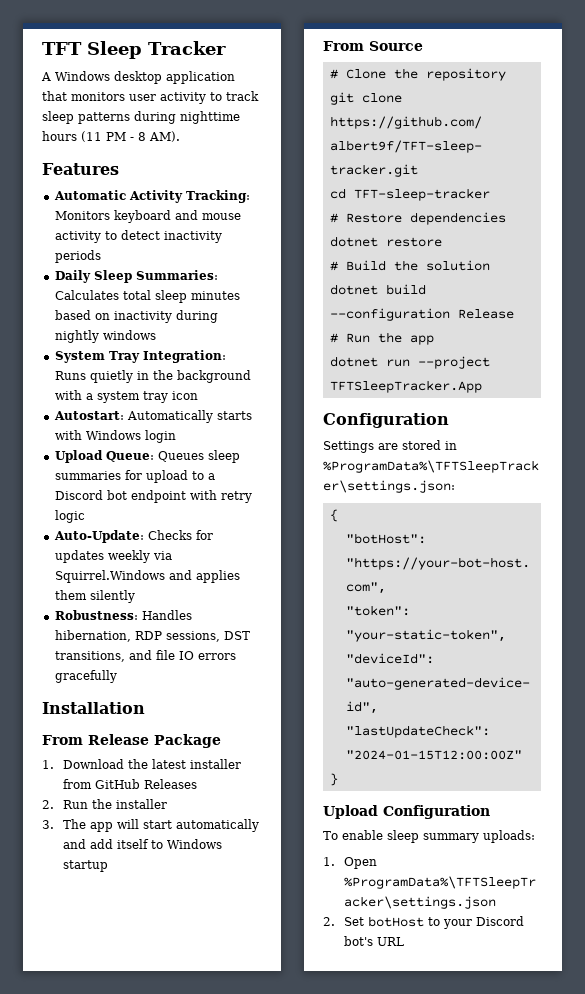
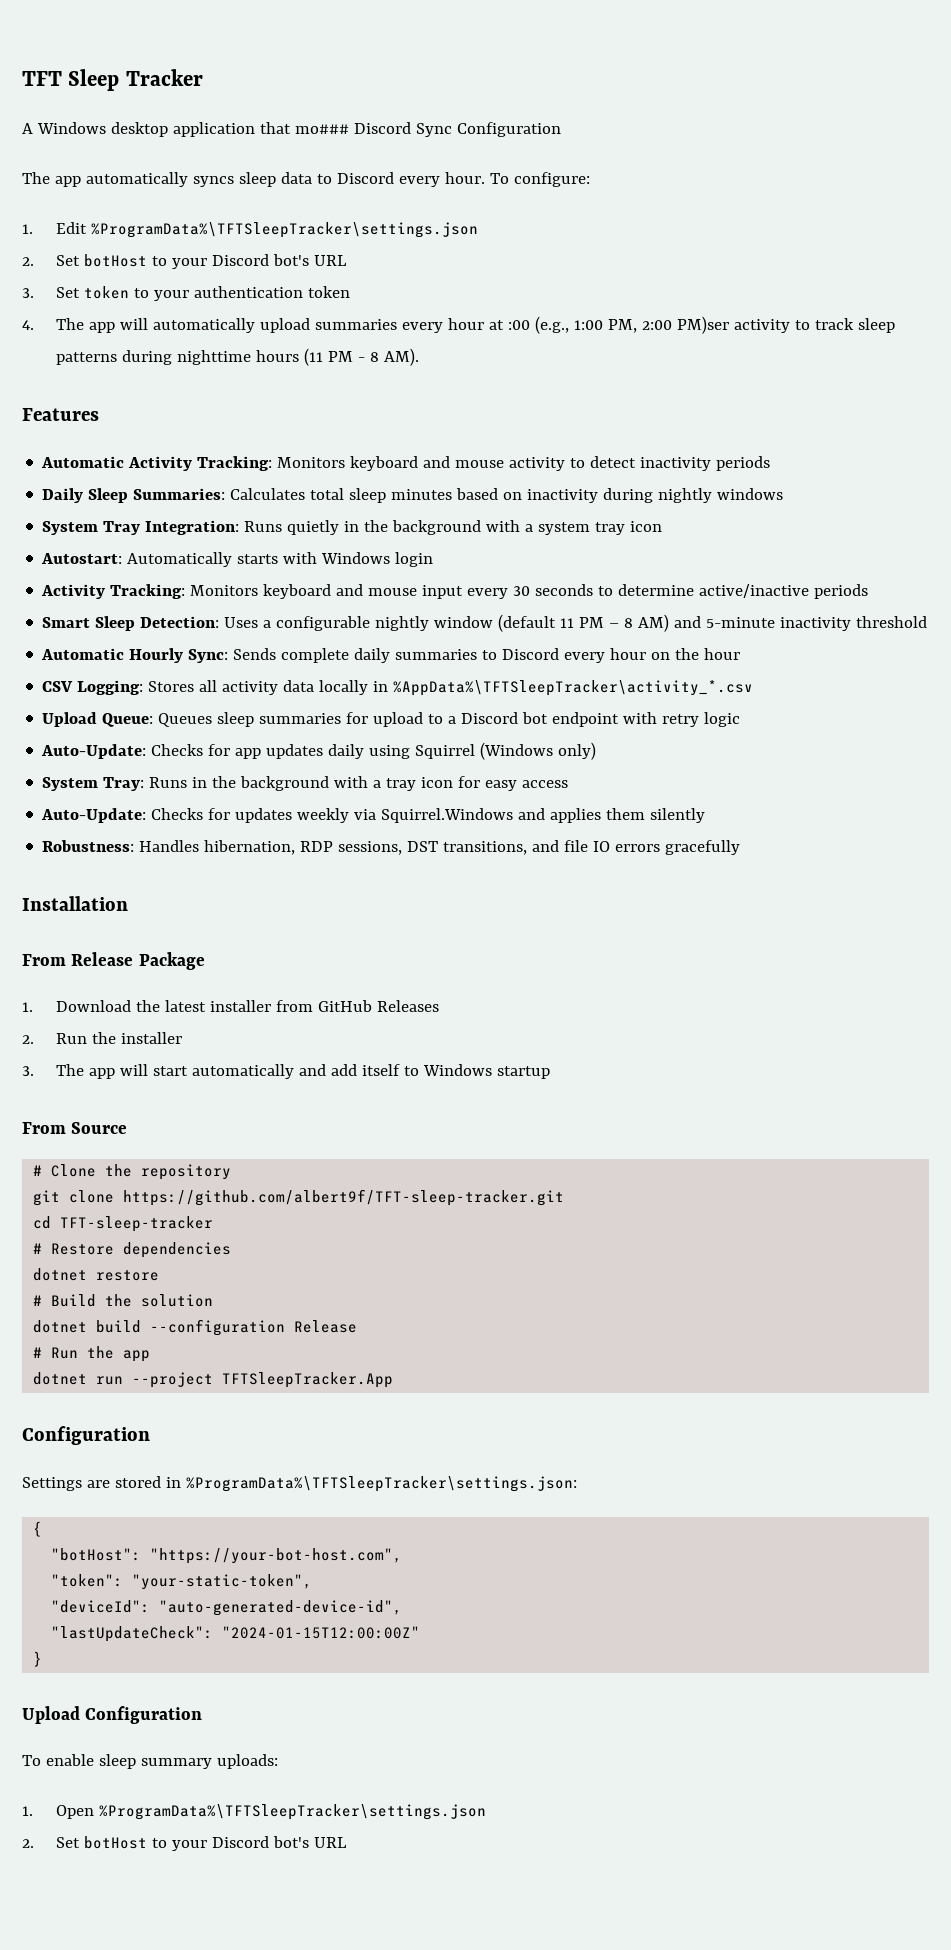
[71,92,156,101] monitors user -> [294,122,561,137] [22,172,590,187] [22,222,478,238] [22,254,347,269] [22,286,350,301] [22,316,729,334] mo### Discord Sync Configuration // The app automatically syncs sleep data to Discord every hour. To configure: // 1. Edit %ProgramData%\TFTSleepTracker\settings.json // 2. Set botHost to your Discord bot's URL // 3. Set token to your authentication token // 4. The app will automatically upload summaries every hour at :00 (e.g., 1:00 PM, 2:00 PM)ser
(176, 436) none -> [41,584,869,599] [42,614,928,632] [41,648,741,663] [42,680,754,696] // Activity Tracking: Monitors keyboard and mouse input every 30 seconds to determine active/inactive periods // Smart Sleep Detection: Uses a configurable nightly window (default 11 PM – 8 AM) and 5-minute inactivity threshold // Automatic Hourly Sync: Sends complete daily summaries to Discord every hour on the hour // CSV Logging: Stores all activity data locally in %AppData%\TFTSleepTracker\activity_*.csv
(85, 516) none -> [41,742,597,760] [42,776,569,791] // Auto-Update: Checks for app updates daily using Squirrel (Windows only) // System Tray: Runs in the background with a tray icon for easy access

